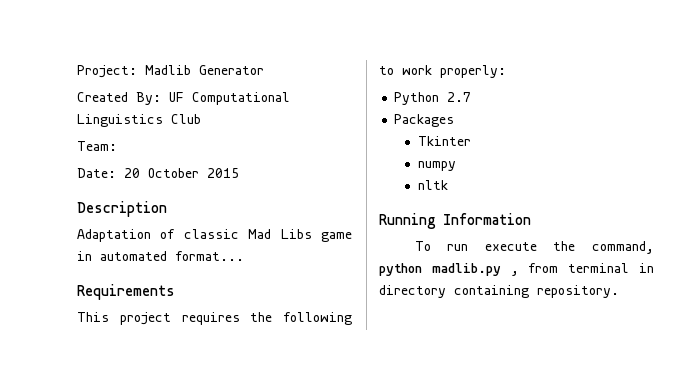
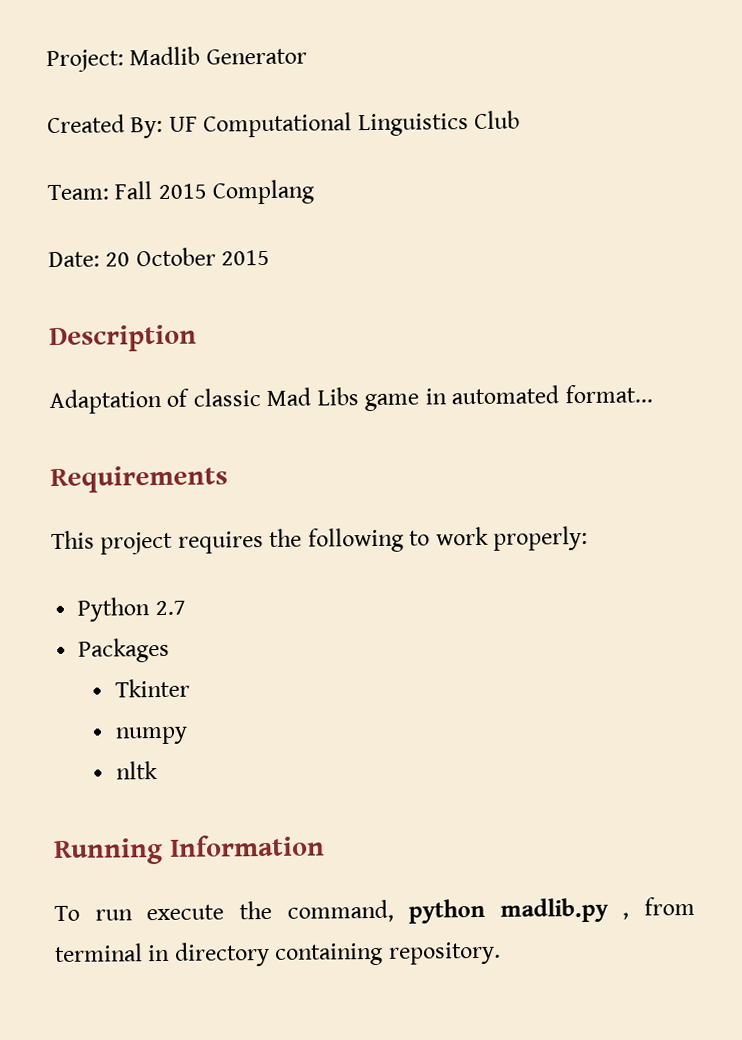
(117, 146) none -> [114,179,316,205] Fall 2015 Complang

